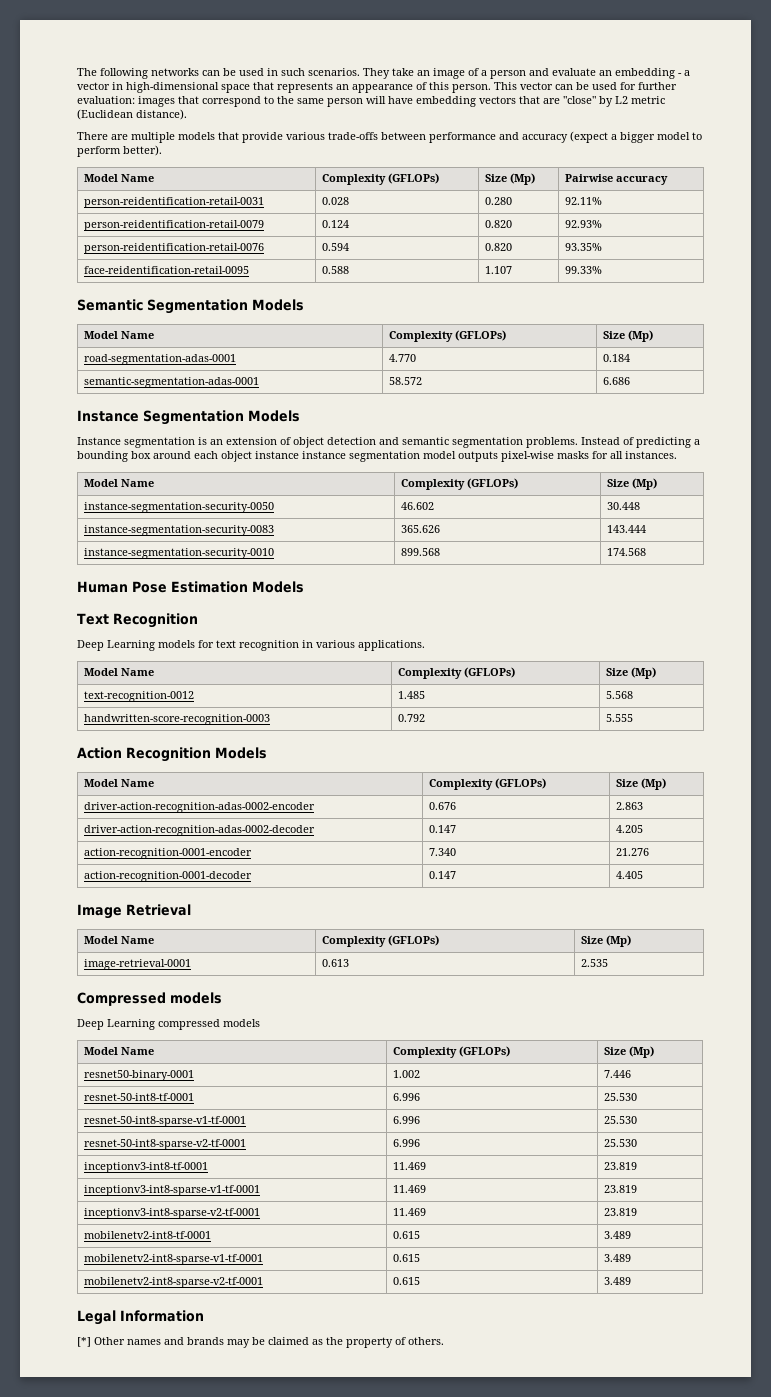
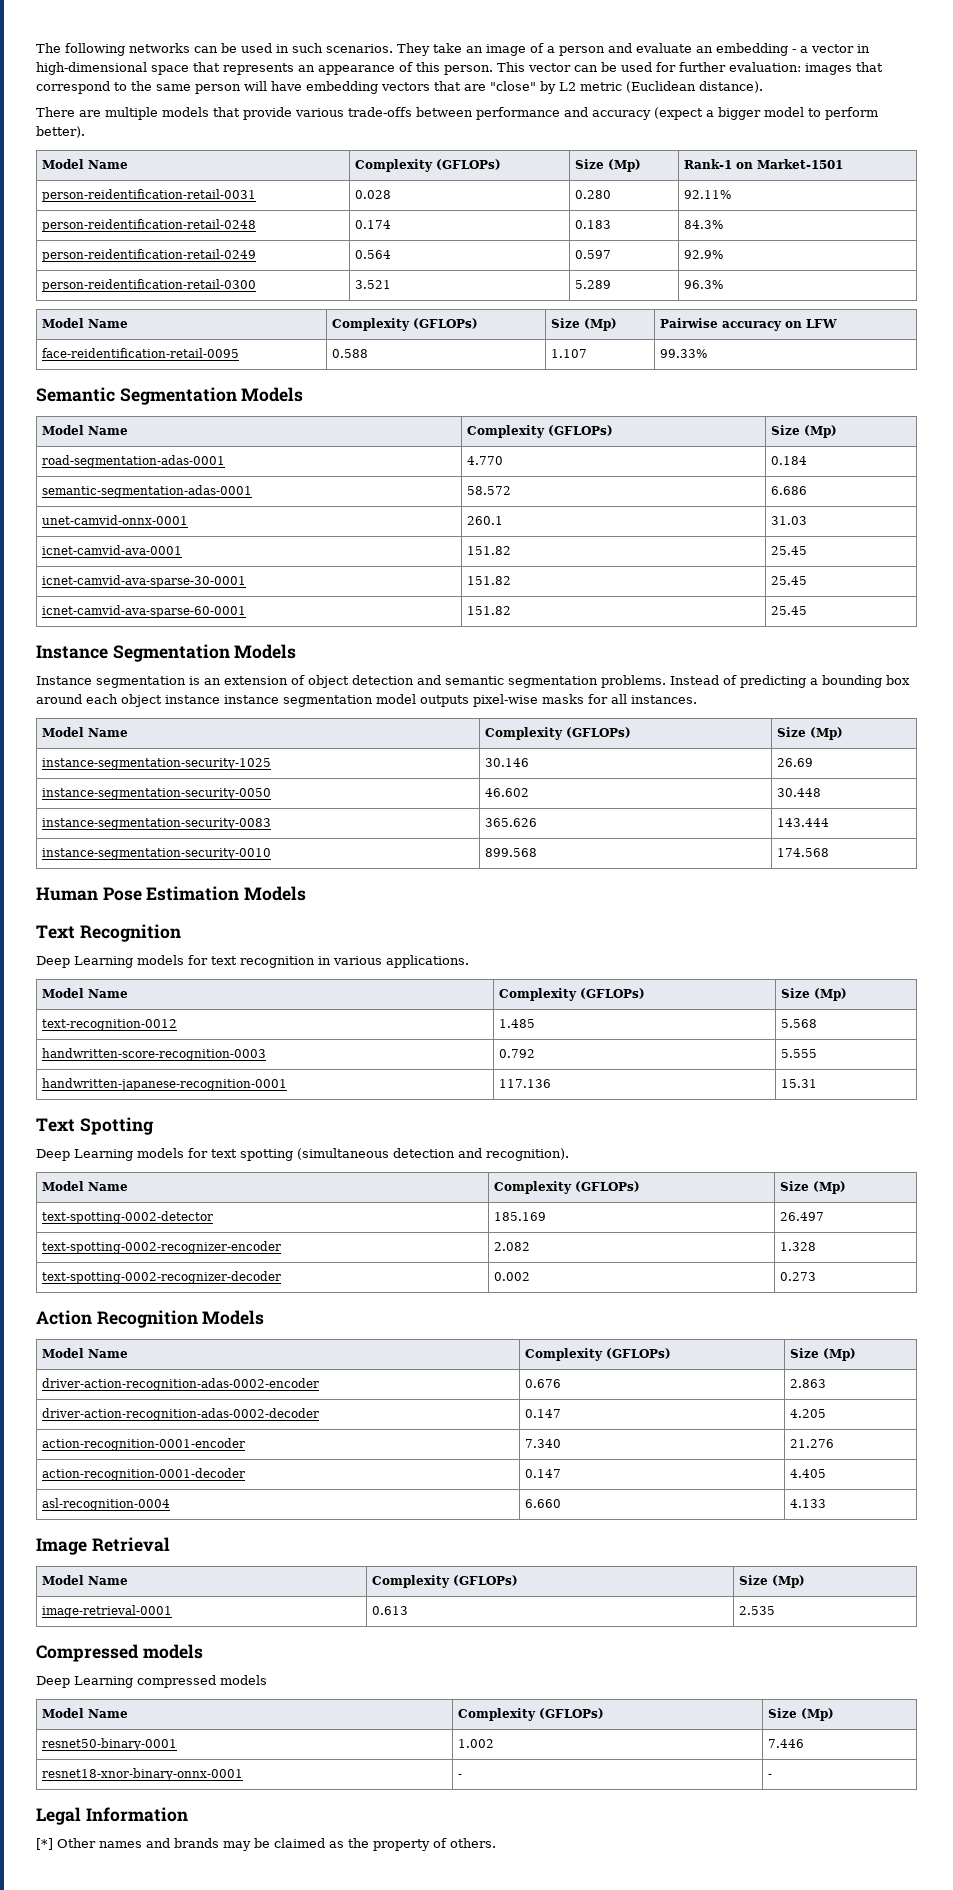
[565,174,669,185] Pairwise accuracy -> [684,159,844,169] Rank-1 on Market-1501
[84,220,265,231] [322,220,350,228] [485,220,513,228] [565,220,603,228] [84,243,265,254] [322,243,350,251] [485,243,513,251] [565,243,603,251] person-reidentification-retail-0079 | 0.124 | 0.820 | 92.93% // person-reidentification-retail-0076 | 0.594 | 0.820 | 93.35% -> [42,219,257,232] [355,220,392,229] [575,220,612,229] [684,220,724,229] [42,249,257,262] [355,250,392,259] [575,250,612,259] [684,250,724,259] [42,279,257,292] [355,280,392,289] [575,280,612,289] [684,280,724,289] [42,318,129,328] [332,318,479,331] [551,318,618,331] [660,318,838,331] person-reidentification-retail-0248 | 0.174 | 0.183 | 84.3% // person-reidentification-retail-0249 | 0.564 | 0.597 | 92.9% // person-reidentification-retail-0300 | 3.521 | 5.289 | 96.3% // Model Name | Complexity (GFLOPs) | Size (Mp) | Pairwise accuracy on LFW
(631, 381) none -> [42,515,189,525] [467,516,504,525] [771,516,808,525] [42,545,183,555] [467,546,512,555] [771,546,808,555] [42,575,247,588] [467,576,512,585] [771,576,808,585] [42,605,247,618] [467,606,512,615] [771,606,808,615] // unet-camvid-onnx-0001 | 260.1 | 31.03 // icnet-camvid-ava-0001 | 151.82 | 25.45 // icnet-camvid-ava-sparse-30-0001 | 151.82 | 25.45 // icnet-camvid-ava-sparse-60-0001 | 151.82 | 25.45
(658, 484) none -> [42,758,272,770] [485,758,530,767] [777,758,814,767] // instance-segmentation-security-1025 | 30.146 | 26.69
(634, 718) none -> [42,1078,288,1091] [499,1079,552,1088] [781,1079,818,1088] [36,1117,154,1135] [36,1148,569,1161] [42,1181,129,1191] [494,1181,641,1194] [780,1181,847,1194] [42,1211,214,1224] [494,1212,547,1221] [780,1212,825,1221] [42,1241,282,1254] [494,1242,531,1251] [780,1242,817,1251] [42,1271,282,1284] [494,1272,531,1281] [780,1272,817,1281] // handwritten-japanese-recognition-0001 | 117.136 | 15.31 // Text Spotting // Deep Learning models for text spotting (simultaneous detection and recognition). // Model Name | Complexity (GFLOPs) | Size (Mp) // text-spotting-0002-detector | 185.169 | 26.497 // text-spotting-0002-recognizer-encoder | 2.082 | 1.328 // text-spotting-0002-recognizer-decoder | 0.002 | 0.273
(644, 875) none -> [42,1498,171,1511] [525,1499,562,1508] [790,1499,827,1508] // asl-recognition-0004 | 6.660 | 4.133
[84,1093,195,1101] [393,1093,421,1101] [604,1093,638,1101] [84,1116,247,1127] [393,1116,421,1124] [604,1116,638,1124] [84,1139,247,1150] [393,1139,421,1147] [604,1139,638,1147] [84,1162,209,1173] [393,1162,427,1170] [604,1162,638,1170] [84,1185,261,1196] [393,1185,427,1193] [604,1185,638,1193] [84,1208,261,1219] [393,1208,427,1216] [604,1208,638,1216] [84,1231,212,1239] [393,1231,421,1239] [604,1231,632,1239] [84,1254,264,1265] [393,1254,421,1262] [604,1254,632,1262] [84,1277,264,1288] [393,1277,421,1285] [604,1277,632,1285] resnet-50-int8-tf-0001 | 6.996 | 25.530 // resnet-50-int8-sparse-v1-tf-0001 | 6.996 | 25.530 // resnet-50-int8-sparse-v2-tf-0001 | 6.996 | 25.530 // inceptionv3-int8-tf-0001 | 11.469 | 23.819 // inceptionv3-int8-sparse-v1-tf-0001 | 11.469 | 23.819 // inceptionv3-int8-sparse-v2-tf-0001 | 11.469 | 23.819 // mobilenetv2-int8-tf-0001 | 0.615 | 3.489 // mobilenetv2-int8-sparse-v1-tf-0001 | 0.615 | 3.489 // mobilenetv2-int8-sparse-v2-tf-0001 | 0.615 | 3.489 -> [42,1768,244,1781] [458,1774,463,1778] [768,1774,773,1778] resnet18-xnor-binary-onnx-0001 | - | -

